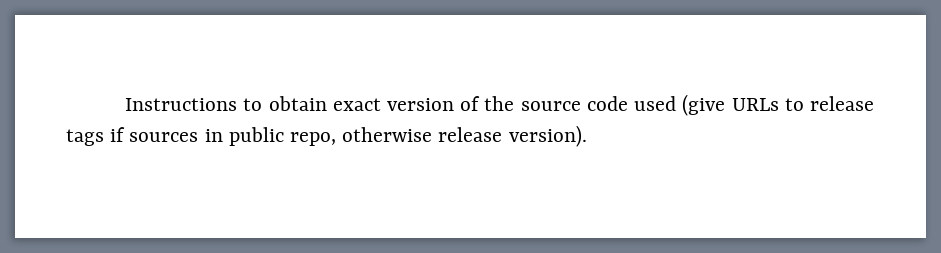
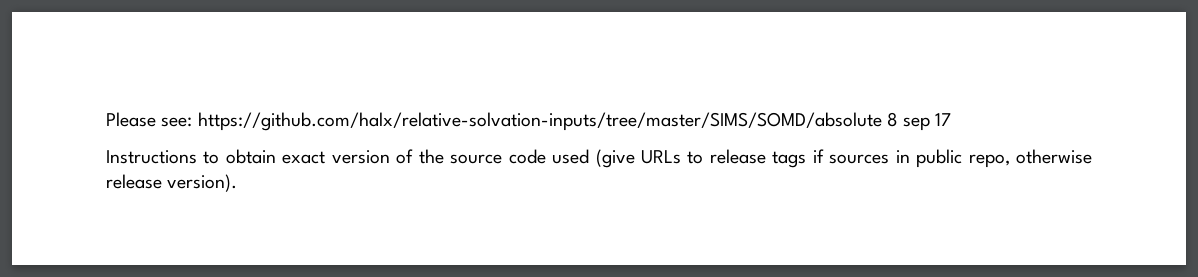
(125, 104) none -> [106,112,952,131] Please see: https://github.com/halx/relative-solvation-inputs/tree/master/SIMS/SOMD/absolute 8 sep 17 //

